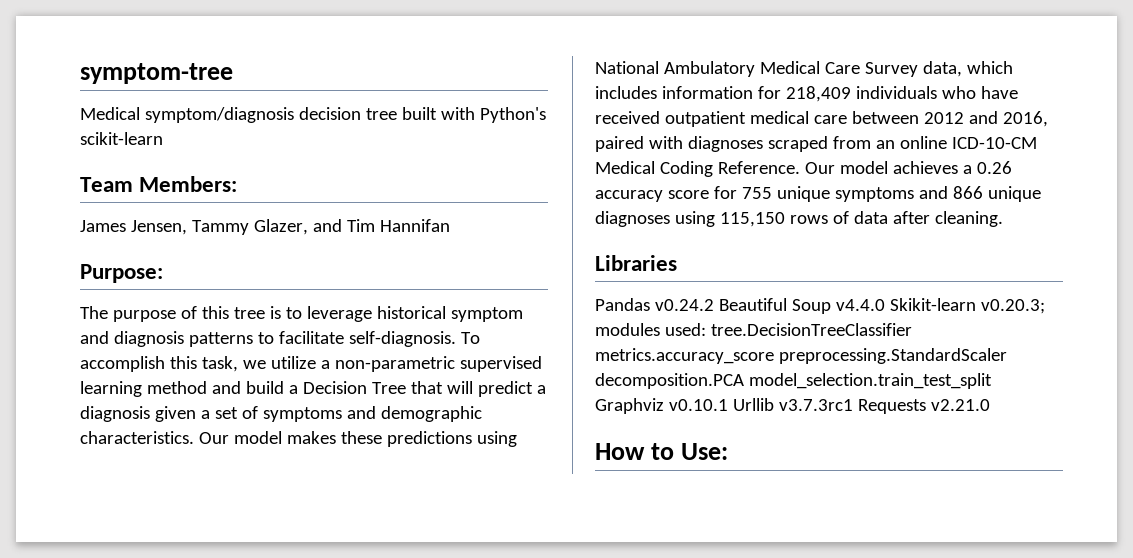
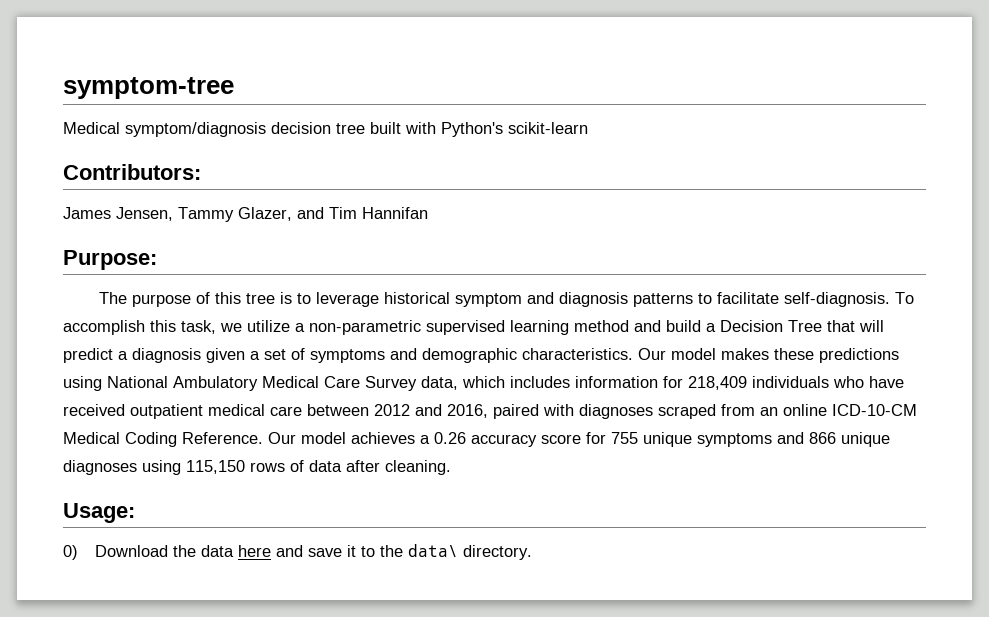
[80,176,238,192] Team Members: -> [63,164,201,180] Contributors:
[595,255,677,271] [595,298,1045,314] [595,323,912,336] [595,348,1007,364] [595,373,992,389] [595,398,990,414] [595,443,729,460] Libraries // Pandas v0.24.2 Beautiful Soup v4.4.0 Skikit-learn v0.20.3; modules used: tree.DecisionTreeClassifier metrics.accuracy_score preprocessing.StandardScaler decomposition.PCA model_selection.train_test_split Graphviz v0.10.1 Urllib v3.7.3rc1 Requests v2.21.0 // How to Use: -> [63,503,135,523] [63,544,533,560] Usage: // 0) Download the data here and save it to the data\ directory.

